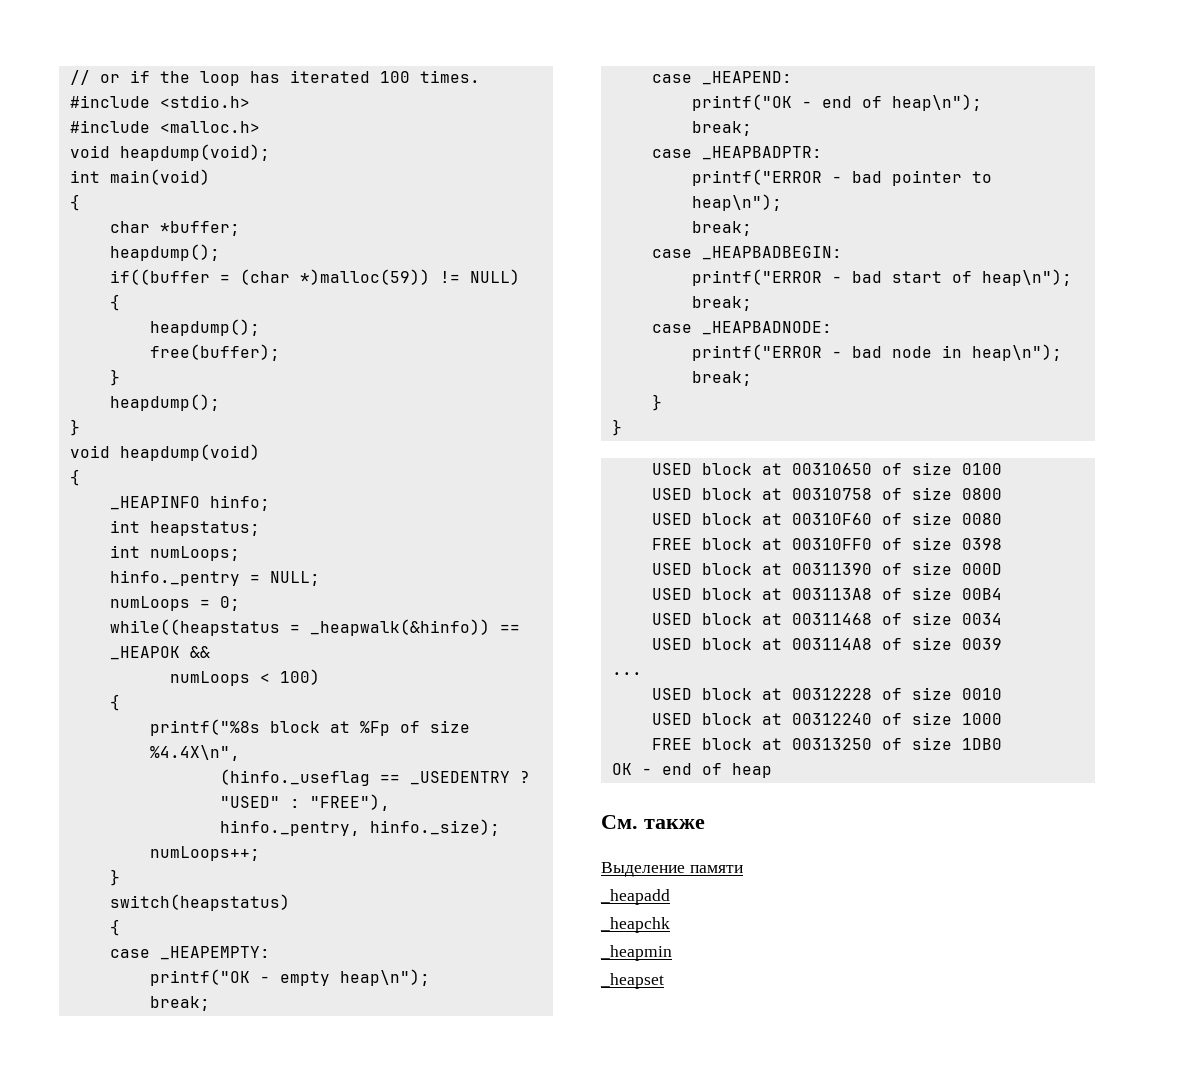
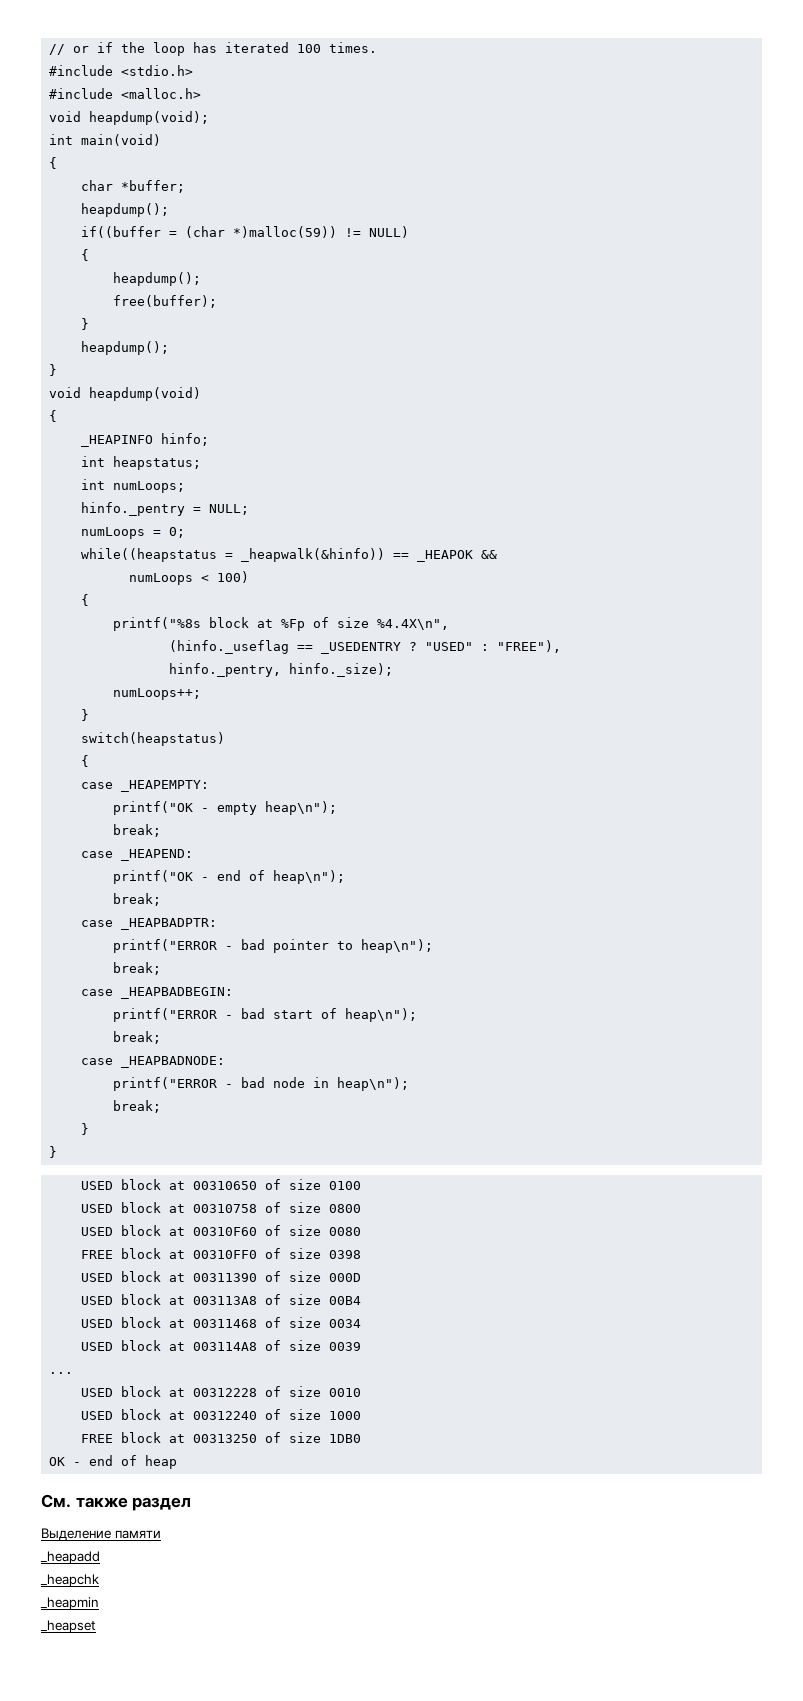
(705, 824) none -> [132,1497,192,1511] раздел

